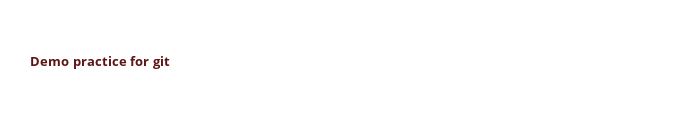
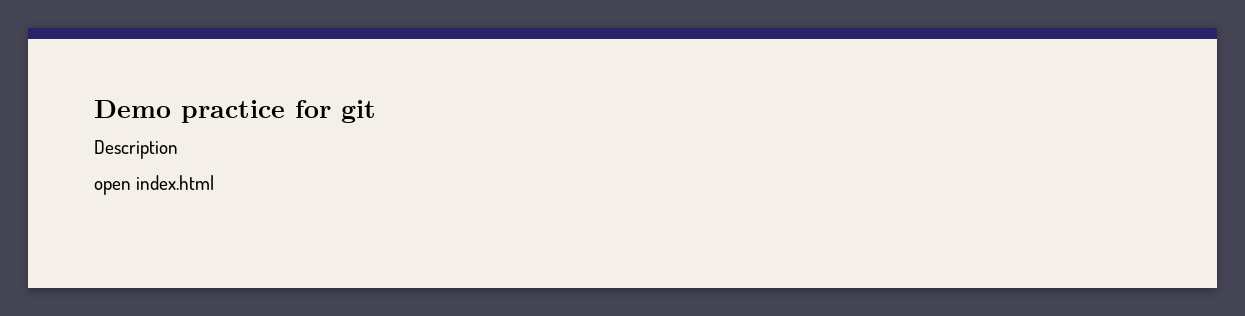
(170, 62) none -> [94,140,178,159] [94,175,215,195] // Description // open index.html

